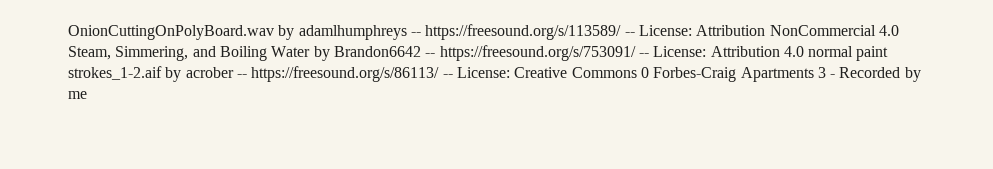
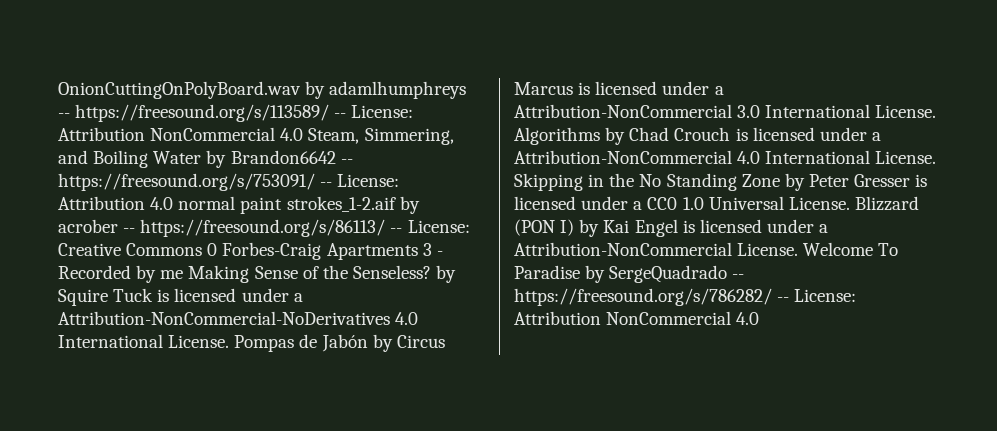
(87, 95) none -> [188,265,457,283] [58,288,303,306] [58,311,419,325] [58,334,445,352] [514,81,724,95] [514,104,937,118] [514,127,881,145] [514,150,937,164] [514,173,928,191] [514,196,919,211] [514,219,829,237] [514,242,899,256] [514,265,745,283] [514,288,857,306] [514,311,760,325] Making Sense of the Senseless? by Squire Tuck is licensed under a Attribution-NonCommercial-NoDerivatives 4.0 International License. Pompas de Jabón by Circus Marcus is licensed under a Attribution-NonCommercial 3.0 International License. Algorithms by Chad Crouch is licensed under a Attribution-NonCommercial 4.0 International License. Skipping in the No Standing Zone by Peter Gresser is licensed under a CC0 1.0 Universal License. Blizzard (PON I) by Kai Engel is licensed under a Attribution-NonCommercial License. Welcome To Paradise by SergeQuadrado -- https://freesound.org/s/786282/ -- License: Attribution NonCommercial 4.0

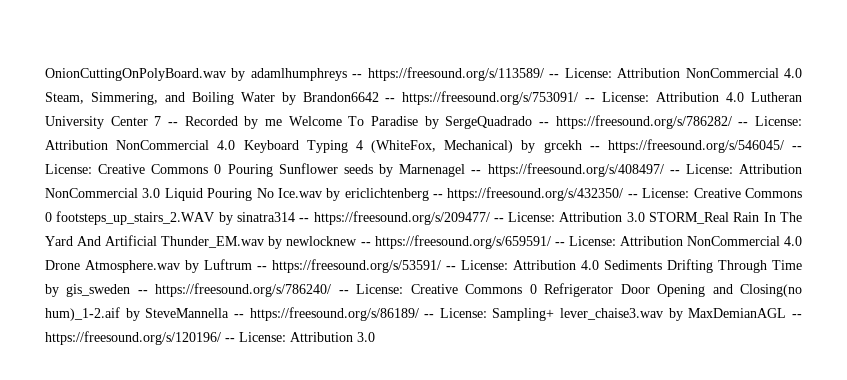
[178,196,420,214] [58,219,470,237] [58,242,443,260] [58,265,457,283] [58,288,303,306] [58,311,419,325] [58,334,445,352] [514,81,724,95] [514,104,937,118] [514,127,881,145] [514,150,937,164] [514,173,928,191] [514,196,919,211] [514,219,829,237] [514,242,799,256] normal paint strokes_1-2.aif by acrober -- https://freesound.org/s/86113/ -- License: Creative Commons 0 Forbes-Craig Apartments 3 - Recorded by me Making Sense of the Senseless? by Squire Tuck is licensed under a Attribution-NonCommercial-NoDerivatives 4.0 International License. Pompas de Jabón by Circus Marcus is licensed under a Attribution-NonCommercial 3.0 International License. Algorithms by Chad Crouch is licensed under a Attribution-NonCommercial 4.0 International License. Skipping in the No Standing Zone by Peter Gresser is licensed under a CC0 1.0 Universal License. Blizzard (PON I) by Kai Engel is licensed under a Attribution-NonCommercial License. -> [750,92,802,102] [45,116,282,129] Lutheran University Center 7 -- Recorded by me
(760, 318) none -> [243,139,802,153] [45,163,802,177] [45,187,802,201] [45,211,802,225] [45,235,803,249] [45,259,802,273] [45,283,802,297] [45,307,802,321] [45,331,375,345] Keyboard Typing 4 (WhiteFox, Mechanical) by grcekh -- https://freesound.org/s/546045/ -- License: Creative Commons 0 Pouring Sunflower seeds by Marnenagel -- https://freesound.org/s/408497/ -- License: Attribution NonCommercial 3.0 Liquid Pouring No Ice.wav by ericlichtenberg -- https://freesound.org/s/432350/ -- License: Creative Commons 0 footsteps_up_stairs_2.WAV by sinatra314 -- https://freesound.org/s/209477/ -- License: Attribution 3.0 STORM_Real Rain In The Yard And Artificial Thunder_EM.wav by newlocknew -- https://freesound.org/s/659591/ -- License: Attribution NonCommercial 4.0 Drone Atmosphere.wav by Luftrum -- https://freesound.org/s/53591/ -- License: Attribution 4.0 Sediments Drifting Through Time by gis_sweden -- https://freesound.org/s/786240/ -- License: Creative Commons 0 Refrigerator Door Opening and Closing(no hum)_1-2.aif by SteveMannella -- https://freesound.org/s/86189/ -- License: Sampling+ lever_chaise3.wav by MaxDemianAGL -- https://freesound.org/s/120196/ -- License: Attribution 3.0

